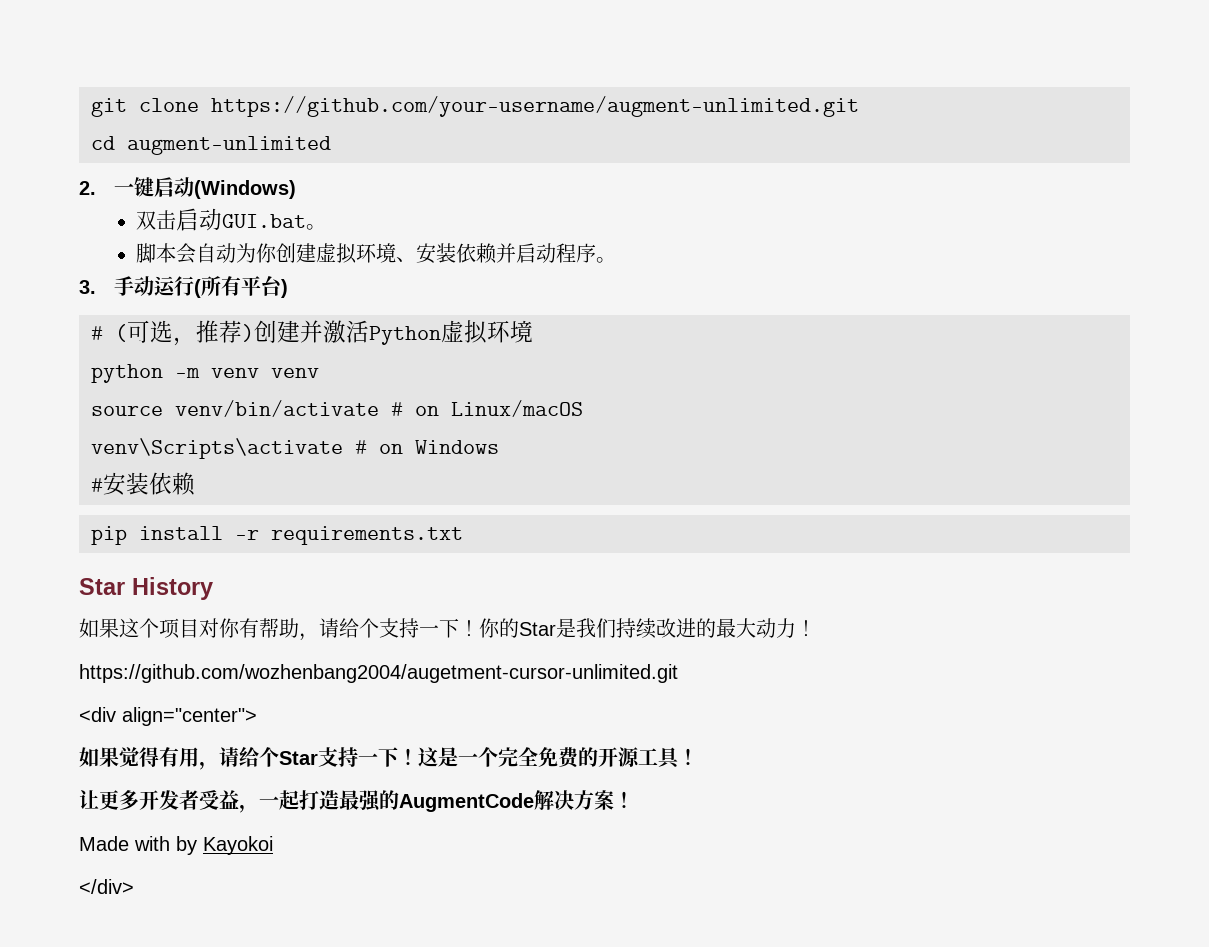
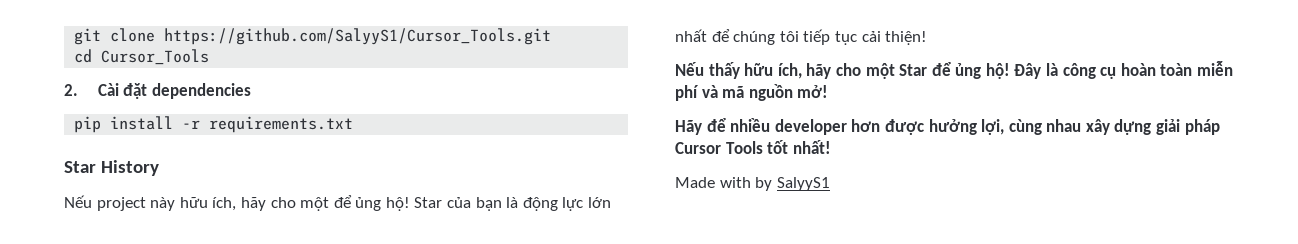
[211,96,859,117] https://github.com/your-username/augment-unlimited.git -> [164,28,552,45] https://github.com/SalyyS1/Cursor_Tools.git
[127,136,331,155] augment-unlimited -> [101,49,210,65] Cursor_Tools
[113,177,296,199] [135,208,326,231] [135,243,616,264] [79,276,288,298] [91,320,533,346] [91,364,319,383] [91,400,583,417] [91,438,499,459] [91,472,195,496] 一键启动(Windows) // 双击启动GUI.bat。 // 脚本会自动为你创建虚拟环境、安装依赖并启动程序。 // 3.手动运行(所有平台) // # (可选，推荐)创建并激活Python虚拟环境 // python -m venv venv // source venv/bin/activate # on Linux/macOS // venv\Scripts\activate # on Windows // #安装依赖 -> [97,83,252,99] Cài đặt dependencies
[79,618,816,641] [79,664,678,683] [79,707,257,726] [79,746,698,770] [79,790,634,813] 如果这个项目对你有帮助，请给个支持一下！你的Star是我们持续改进的最大动力！ // https://github.com/wozhenbang2004/augetment-cursor-unlimited.git // <div align="center"> // 如果觉得有用，请给个Star支持一下！这是一个完全免费的开源工具！ // 让更多开发者受益，一起打造最强的AugmentCode解决方案！ -> [64,195,612,211] [675,29,928,45] [675,61,1234,79] [675,84,829,101] [675,118,1220,135] [675,140,831,154] Nếu project này hữu ích, hãy cho một để ủng hộ! Star của bạn là động lực lớn nhất để chúng tôi tiếp tục cải thiện! // Nếu thấy hữu ích, hãy cho một Star để ủng hộ! Đây là công cụ hoàn toàn miễn phí và mã nguồn mở! // Hãy để nhiều developer hơn được hưởng lợi, cùng nhau xây dựng giải pháp Cursor Tools tốt nhất!
[203,836,273,855] [79,879,134,894] Kayokoi // </div> -> [776,177,830,191] SalyyS1

